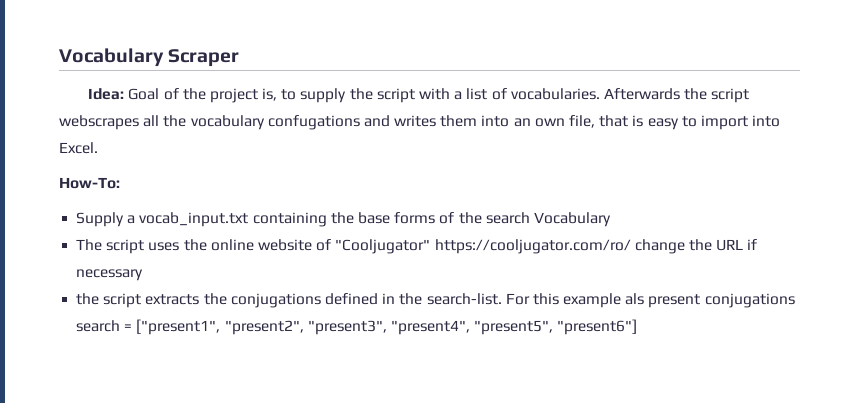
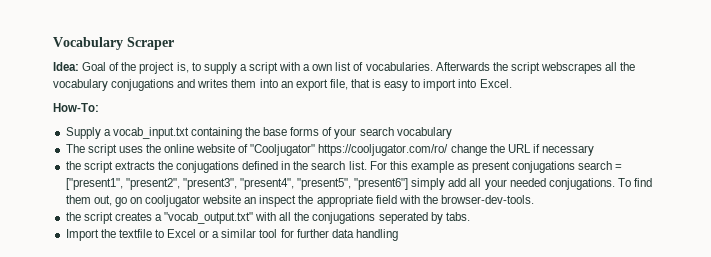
[349,88,373,100] the -> [239,64,247,71] a
(463, 95) none -> [312,64,333,71] own
[267,115,360,130] confugations -> [111,79,175,91] conjugations
[534,118,565,127] own -> [295,79,328,91] export
[458,212,611,227] the search Vocabulary -> [334,127,452,139] your search vocabulary
[426,293,502,305] search-list. -> [311,161,367,170] search list.
[625,293,645,305] als -> [457,163,470,170] as
(638, 327) none -> [411,178,653,190] [65,195,535,207] [65,212,470,224] [65,229,398,241] simply add all your needed conjugations. To find them out, go on cooljugator website an inspect the appropriate field with the browser-dev-tools. // the script creates a "vocab_output.txt" with all the conjugations seperated by tabs. // Import the textfile to Excel or a similar tool for further data handling

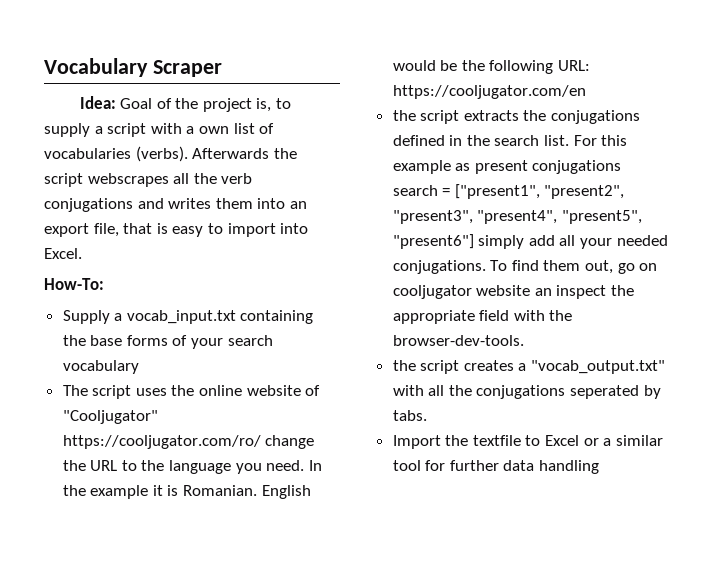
[365,62,433,71] vocabularies. -> [44,146,188,162] vocabularies (verbs).
[53,79,108,91] vocabulary -> [221,173,253,184] verb
[532,144,595,156] if necessary -> [121,460,322,474] [62,485,311,499] [392,60,591,74] [392,85,586,99] to the language you need. In the example it is Romanian. English would be the following URL: https://cooljugator.com/en

